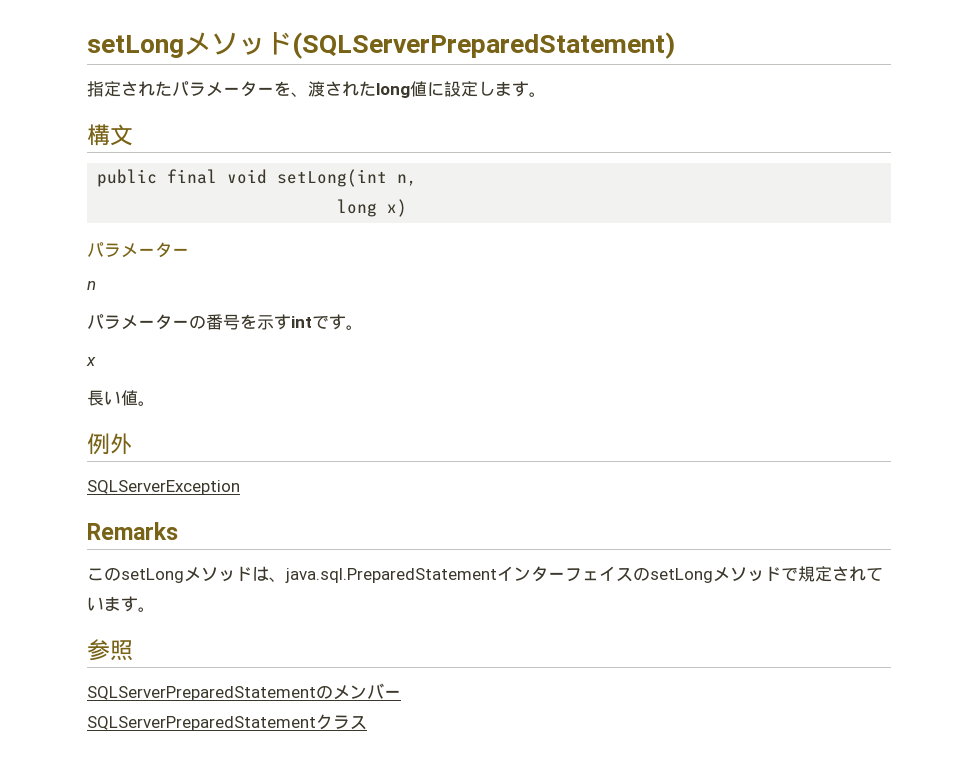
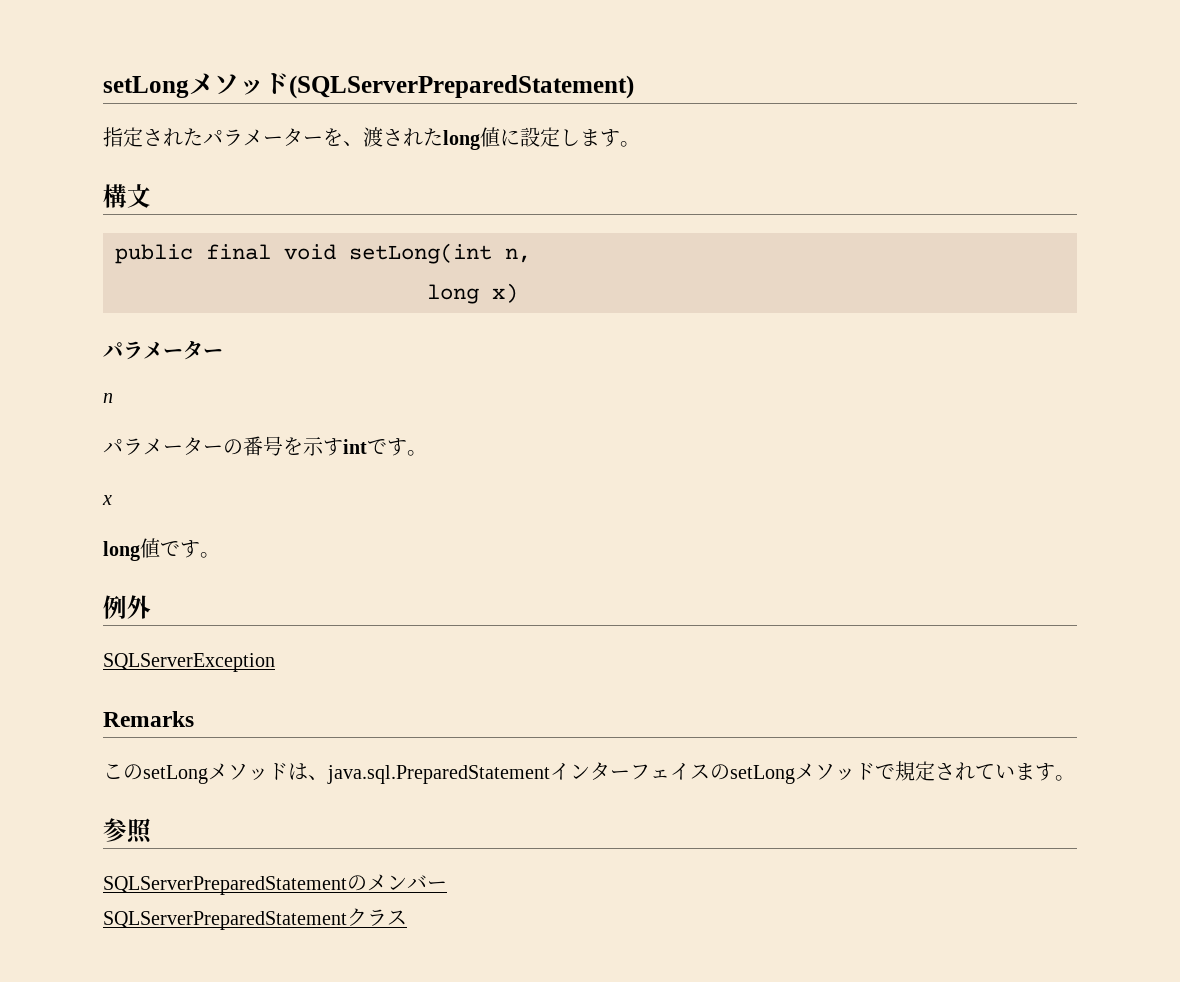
[87,390,138,406] 長い値 -> [103,538,200,561] long値です

